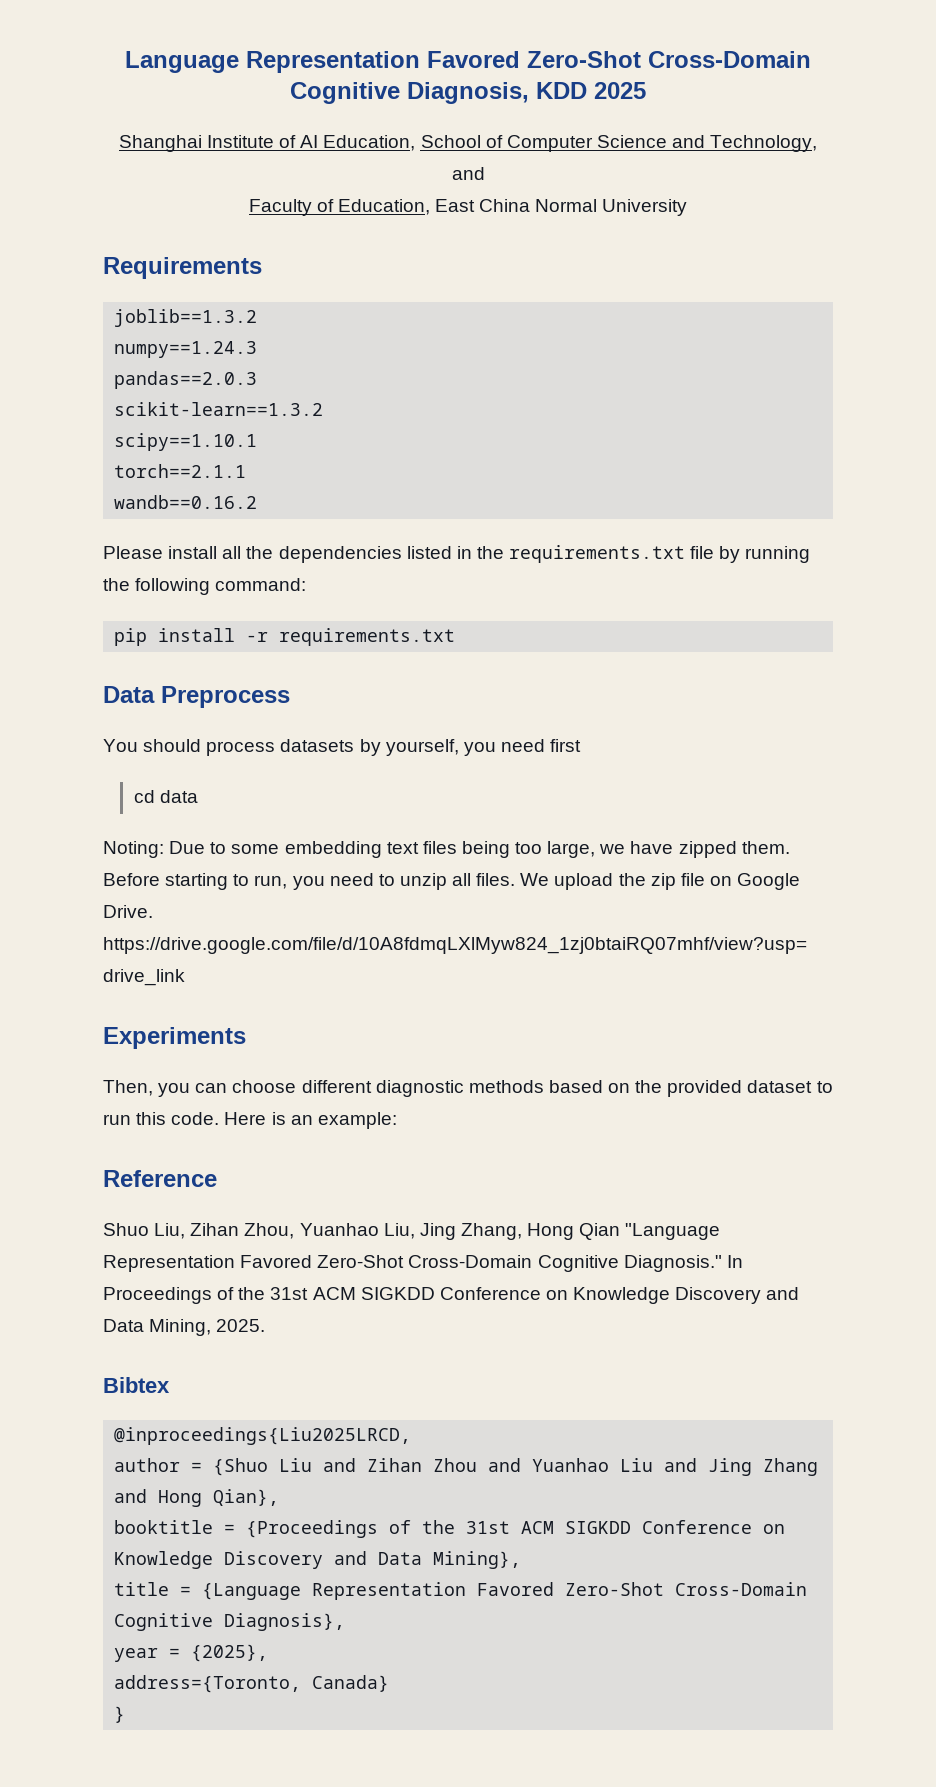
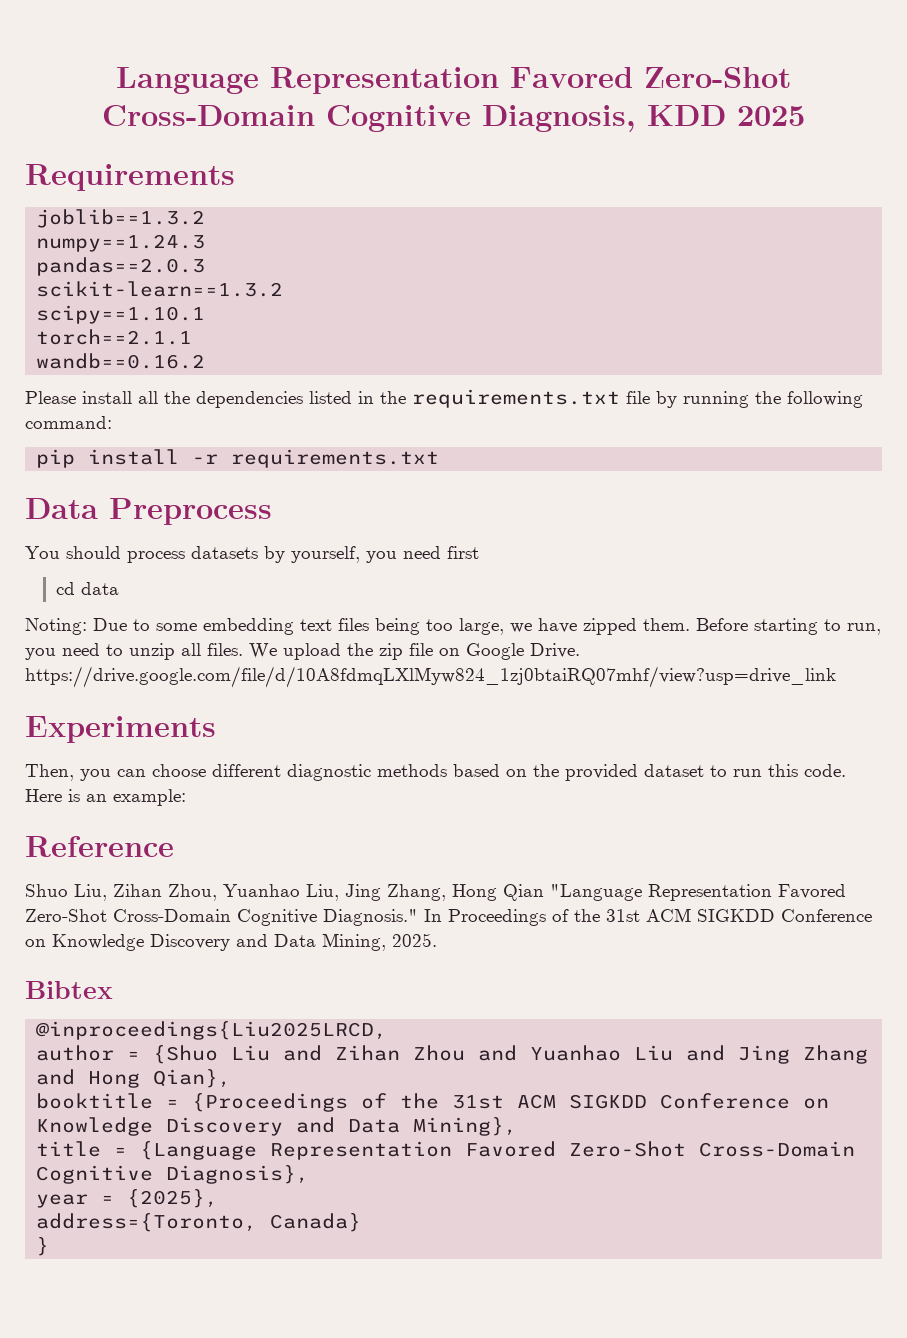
[118,135,818,152] [451,167,485,180] [248,199,688,216] // Shanghai Institute of AI Education, School of Computer Science and Technology, and // Faculty of Education, East China Normal University -> (805, 116) none

